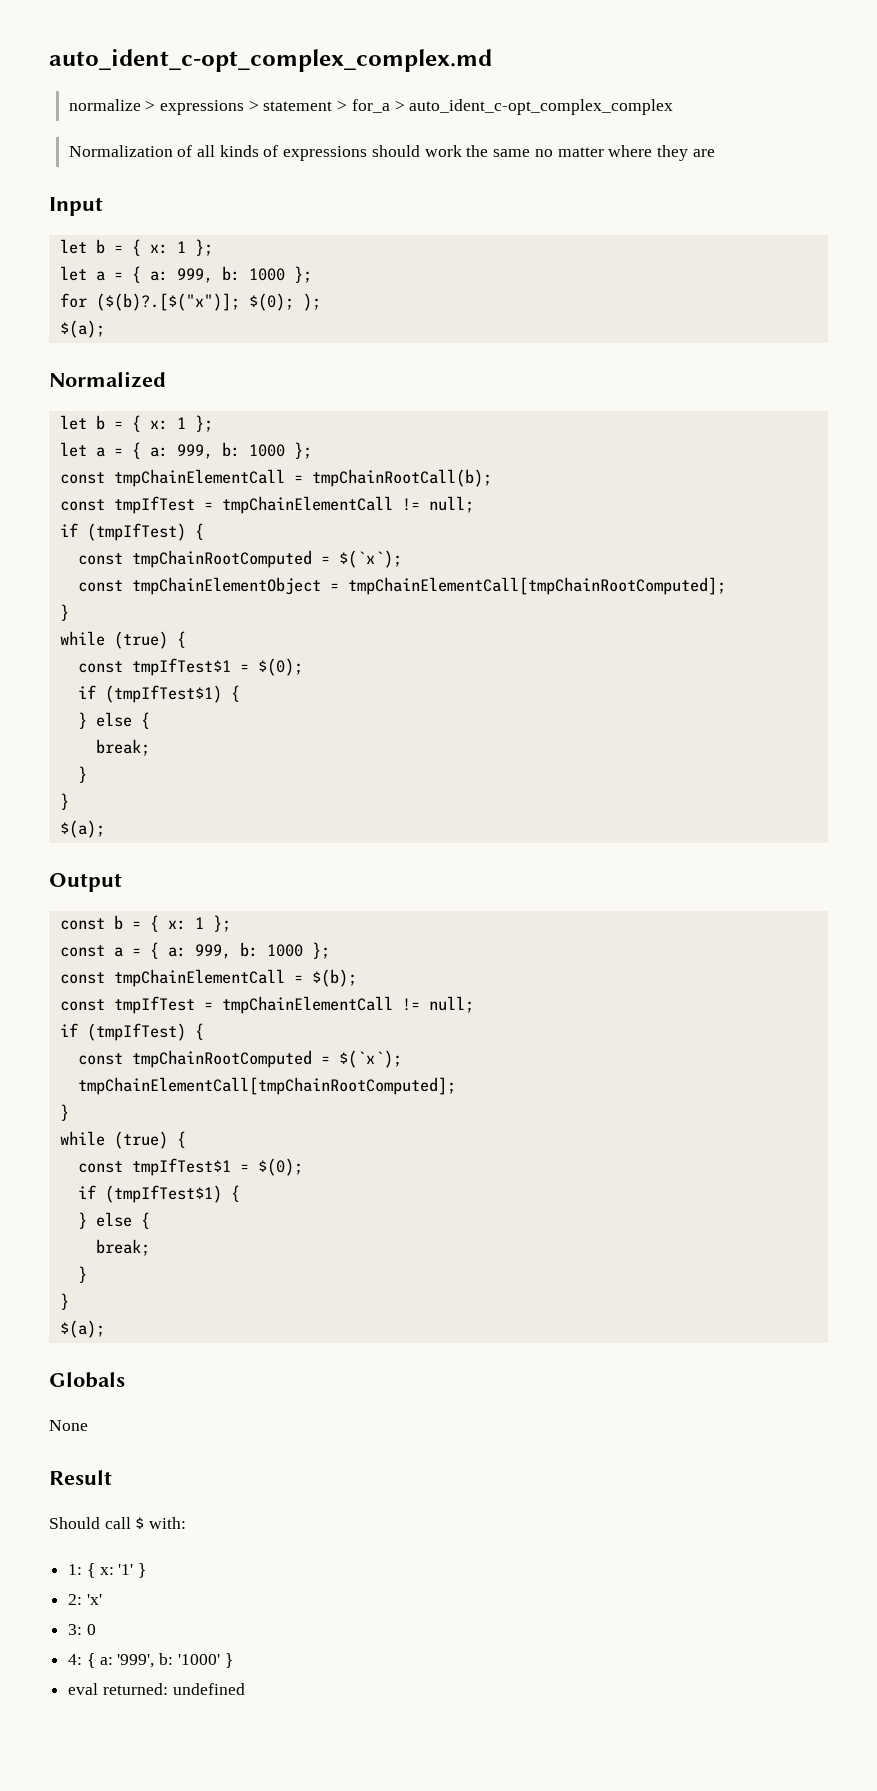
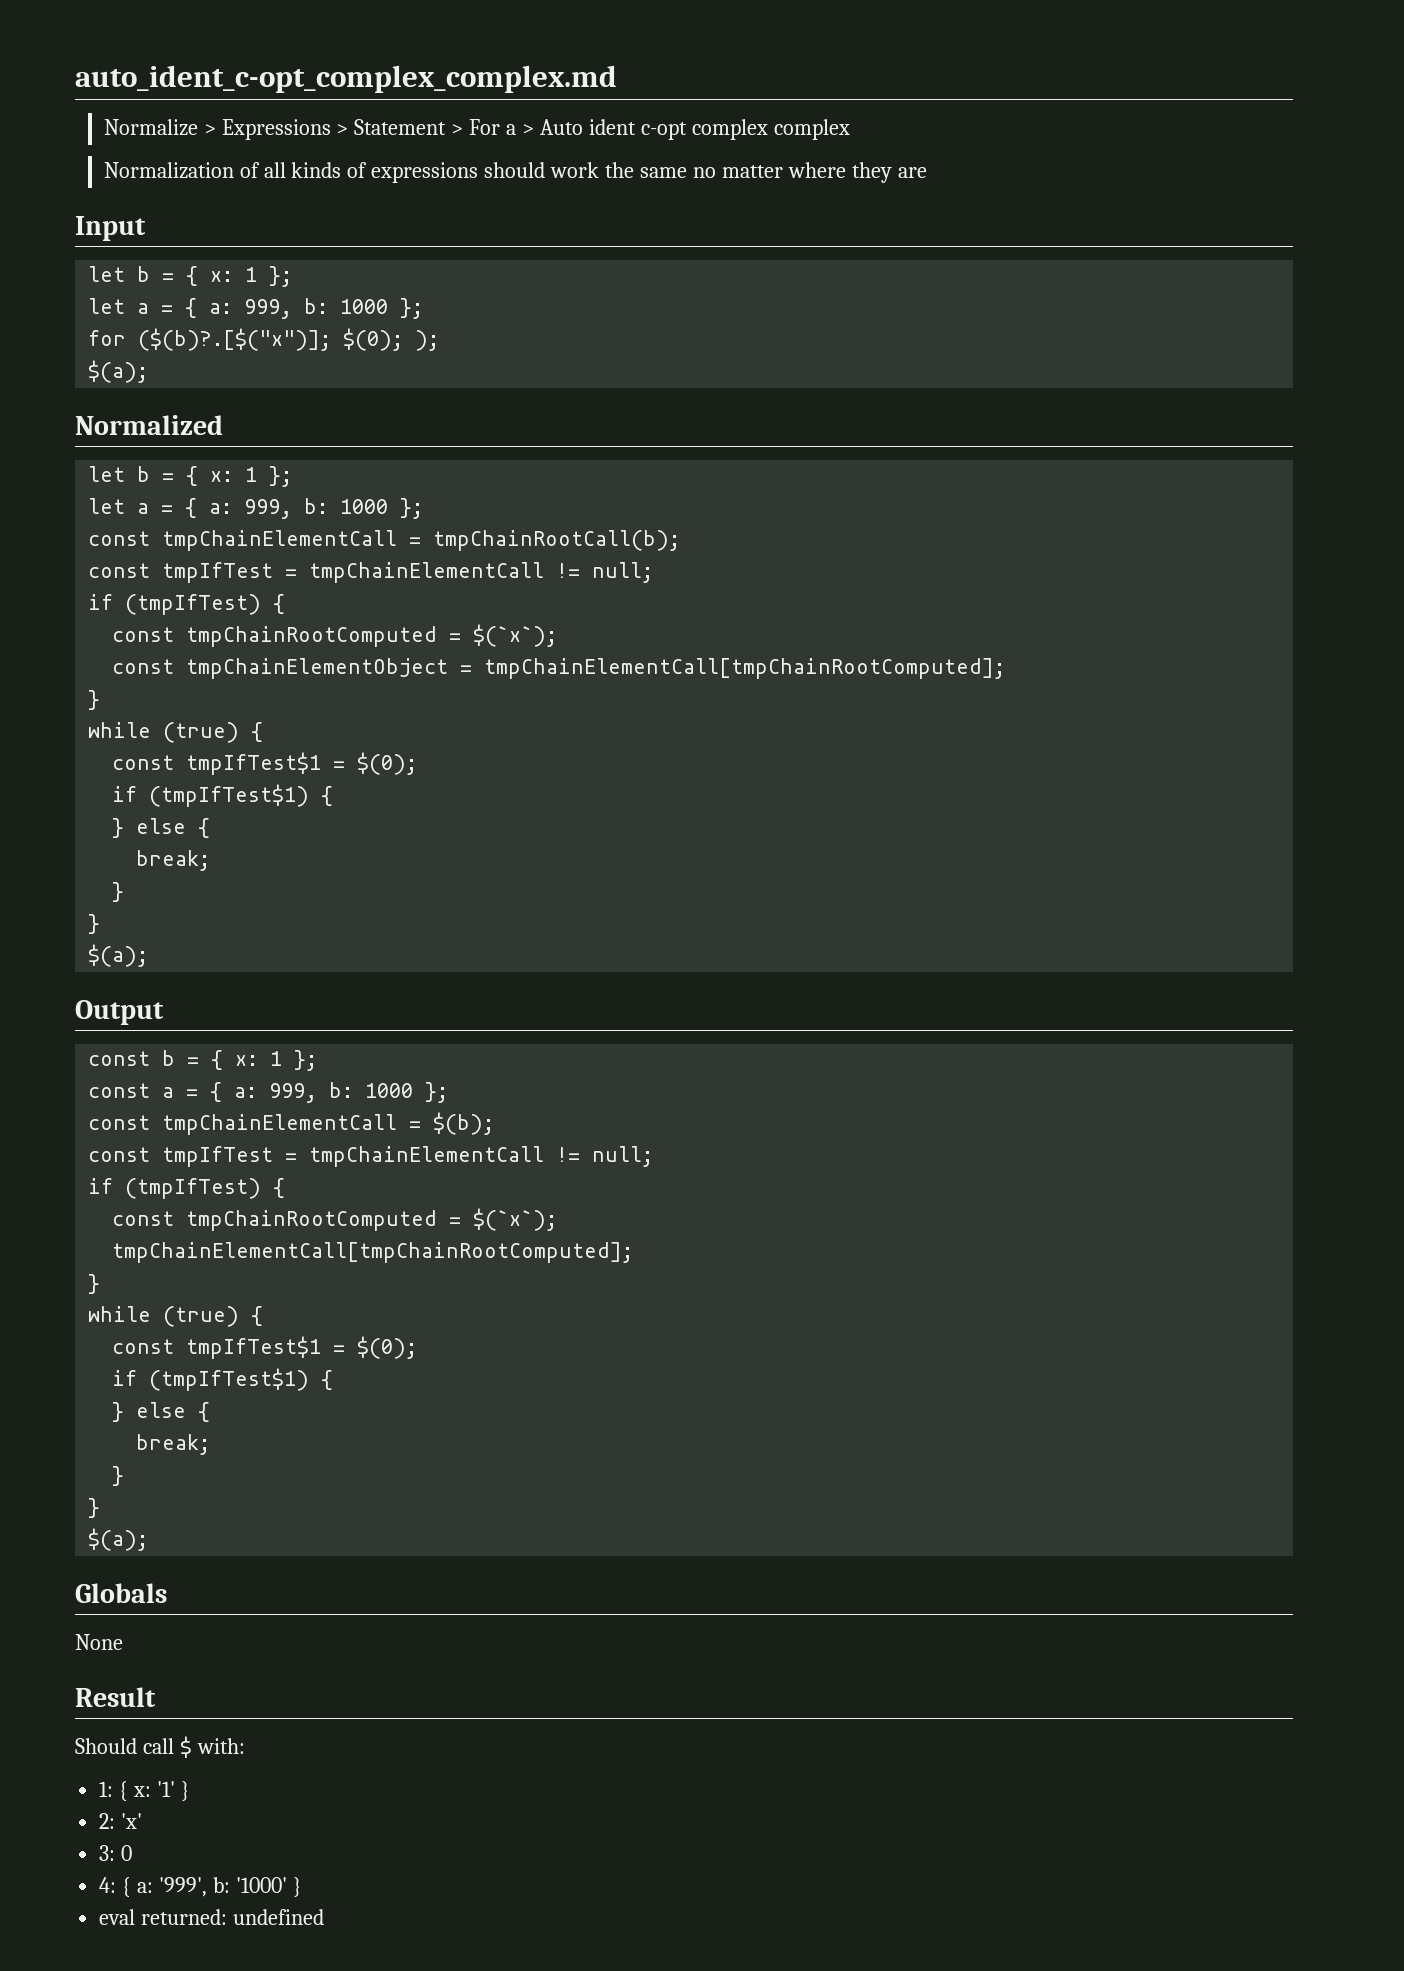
[68,99,674,115] normalize > expressions > statement > for_a > auto_ident_c-opt_complex_complex -> [103,119,850,140] Normalize > Expressions > Statement > For a > Auto ident c-opt complex complex

